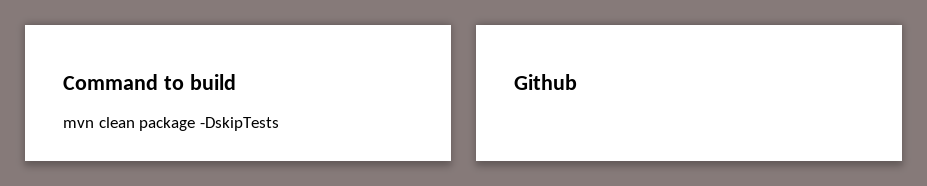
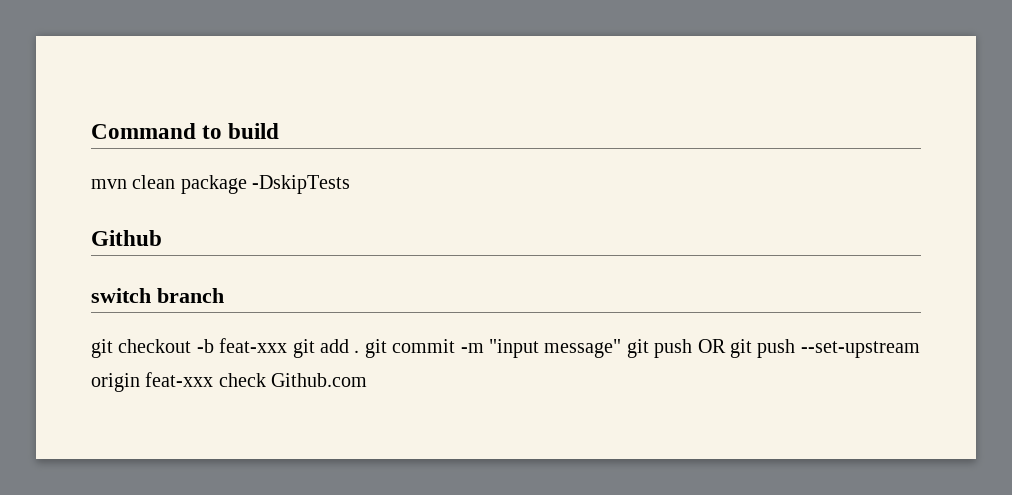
(577, 82) none -> [91,288,224,303] [91,338,920,358] [91,372,368,392] // switch branch // git checkout -b feat-xxx git add . git commit -m "input message" git push OR git push --set-upstream origin feat-xxx check Github.com

